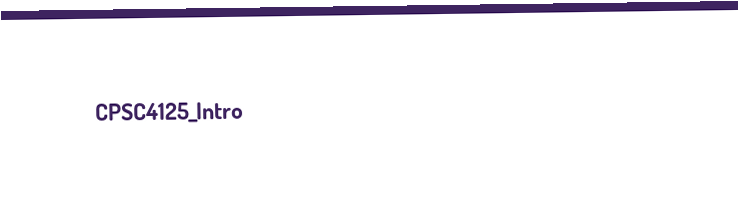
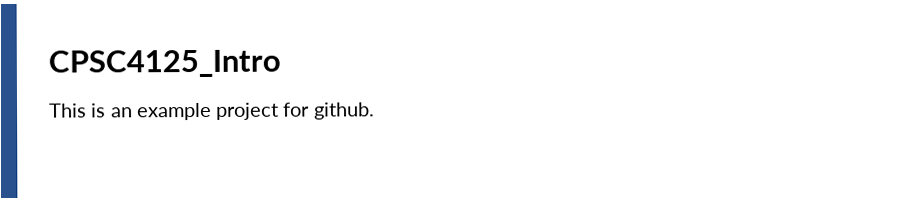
(244, 112) none -> [49,102,375,121] // This is an example project for github.

